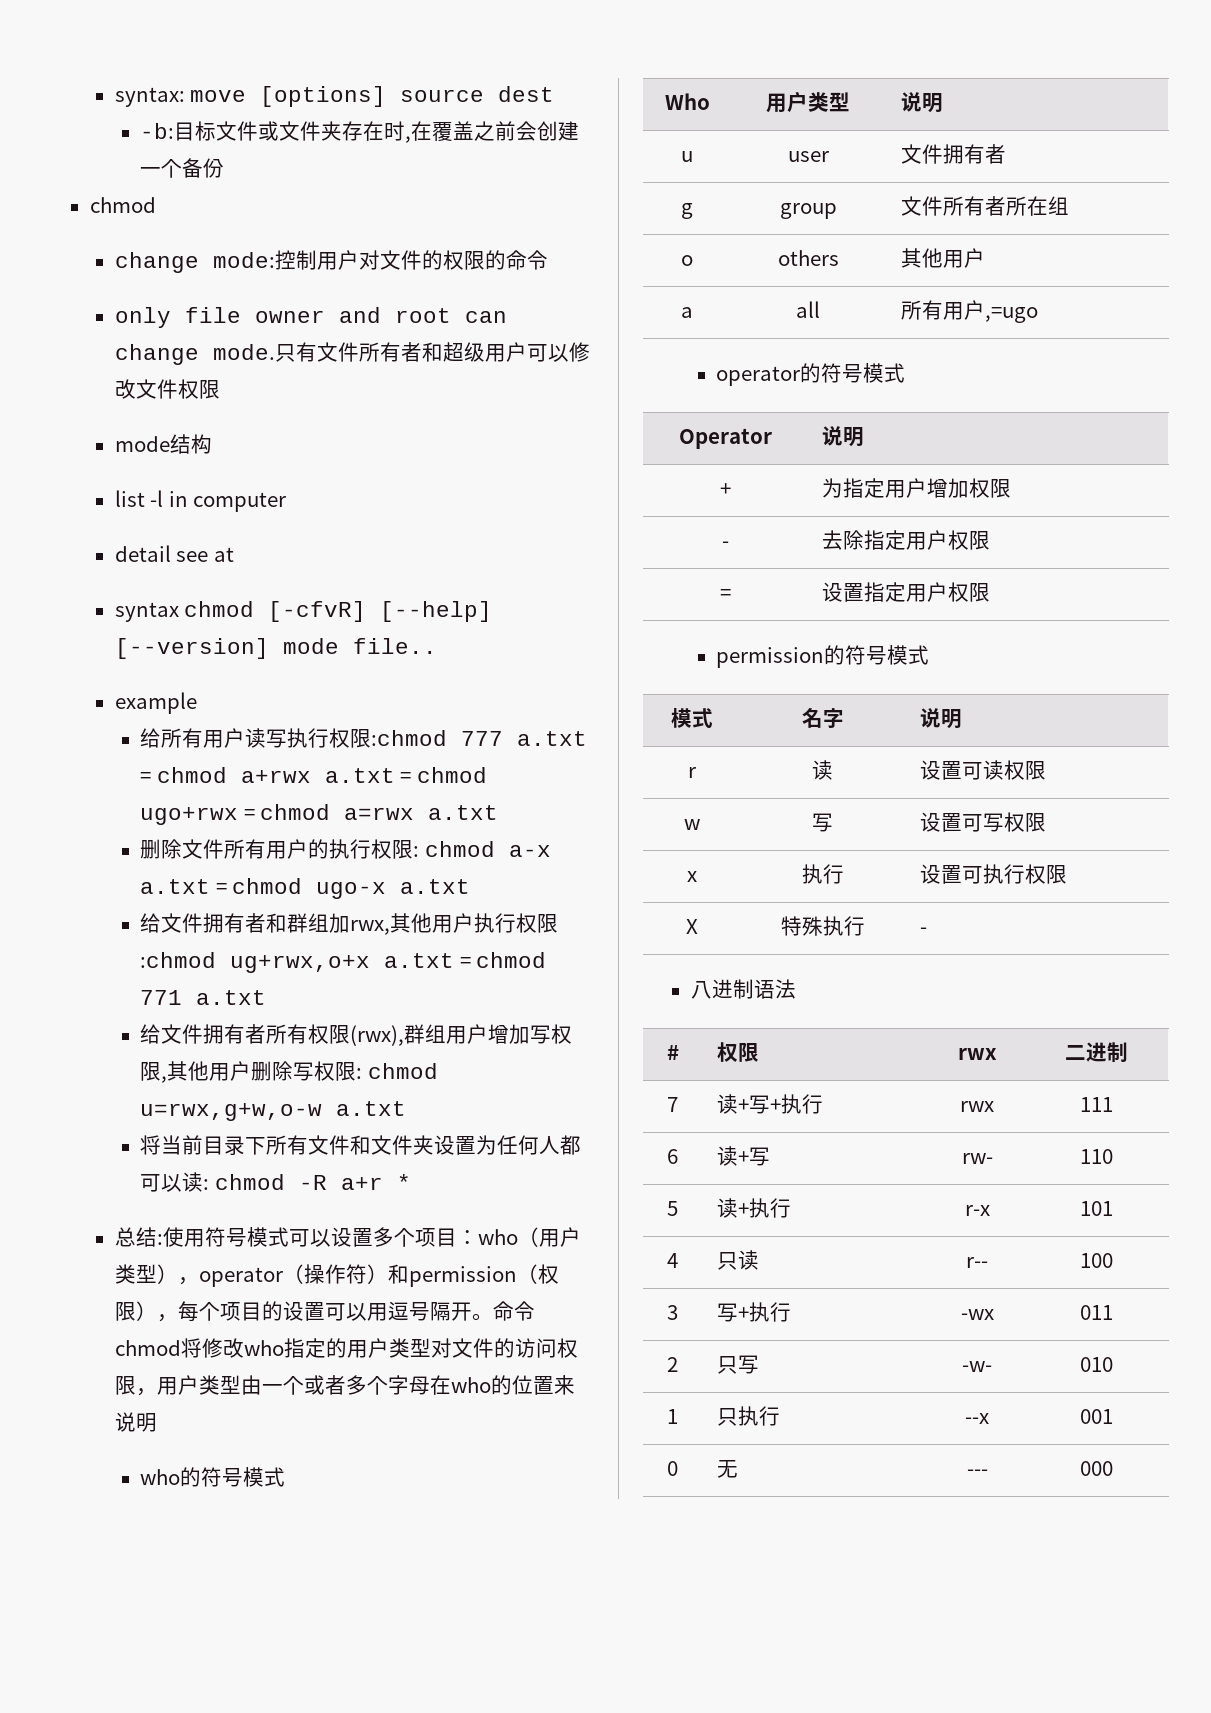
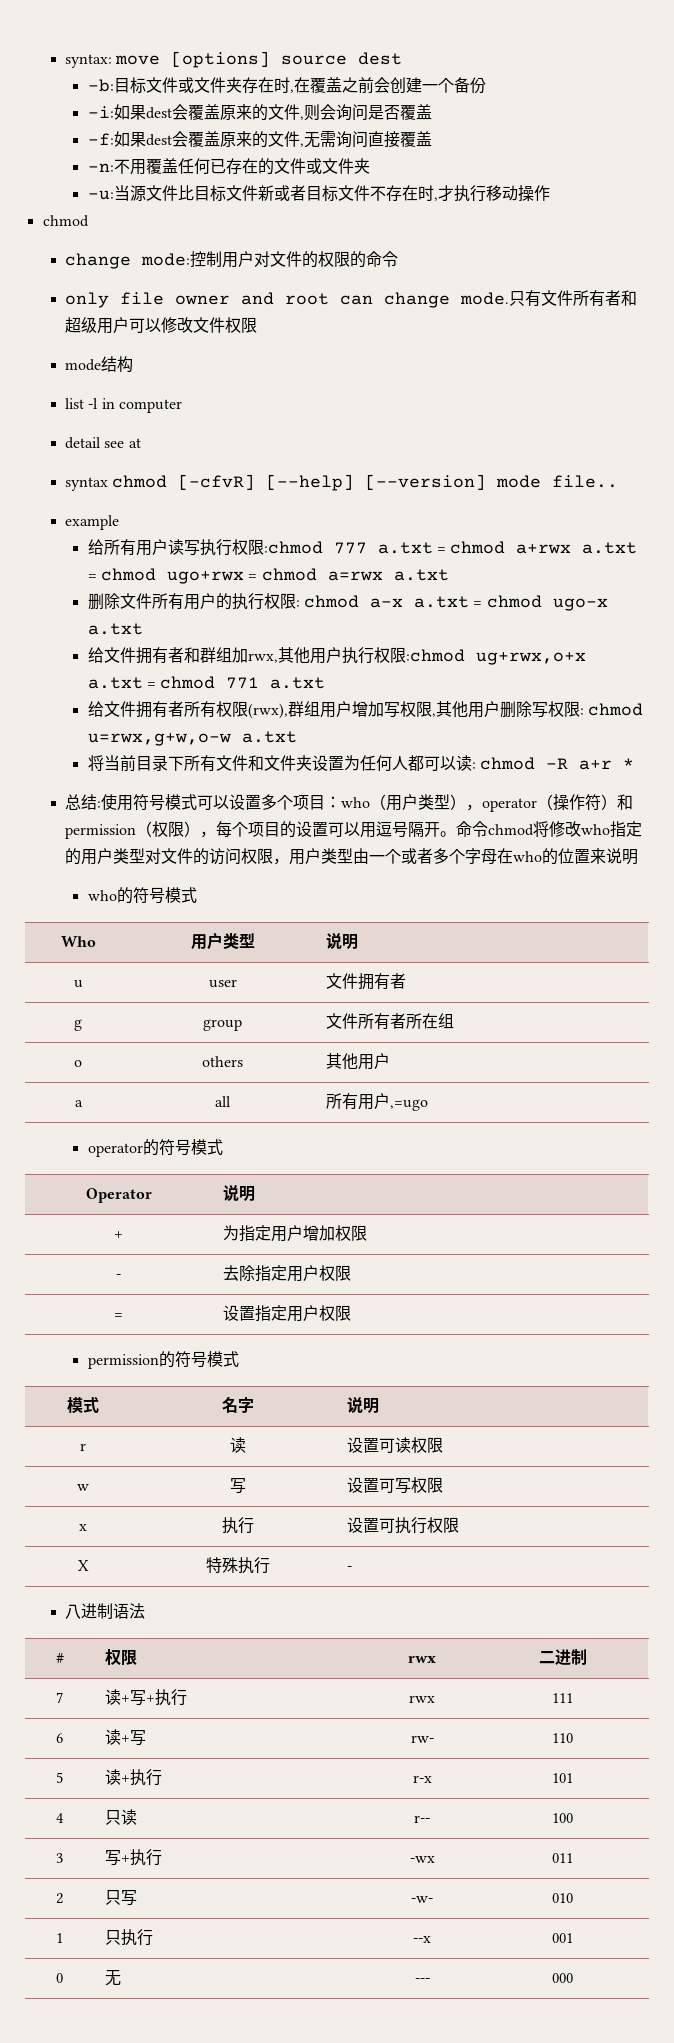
(225, 168) none -> [87,104,432,121] [87,131,432,148] [87,158,370,175] [87,185,550,202] // -i:如果dest会覆盖原来的文件,则会询问是否覆盖 // -f:如果dest会覆盖原来的文件,无需询问直接覆盖 // -n:不用覆盖任何已存在的文件或文件夹 // -u:当源文件比目标文件新或者目标文件不存在时,才执行移动操作

